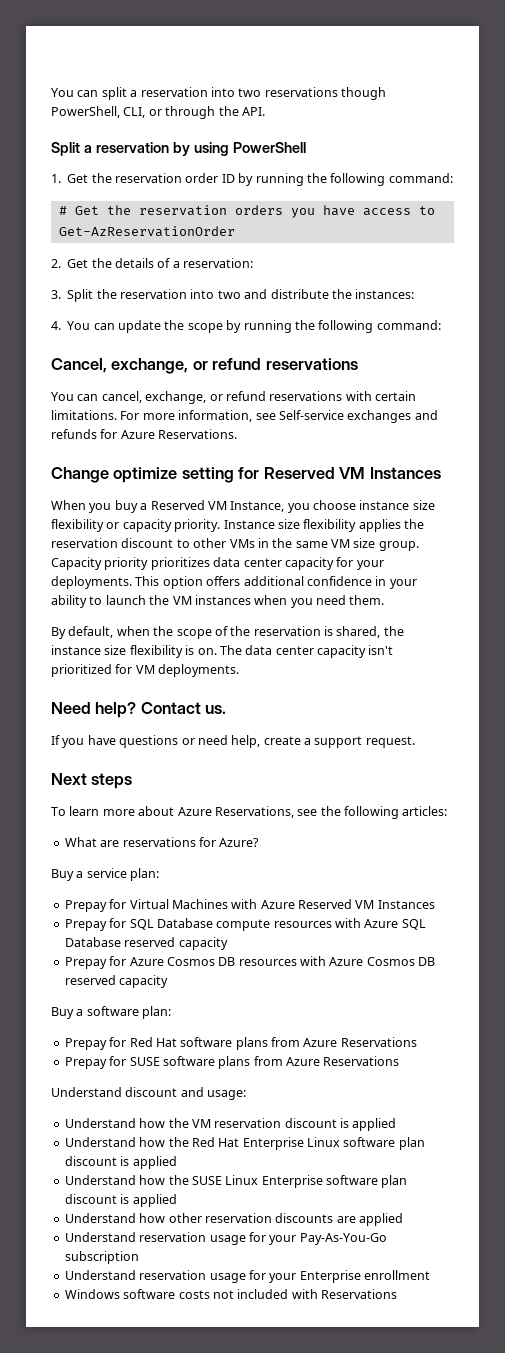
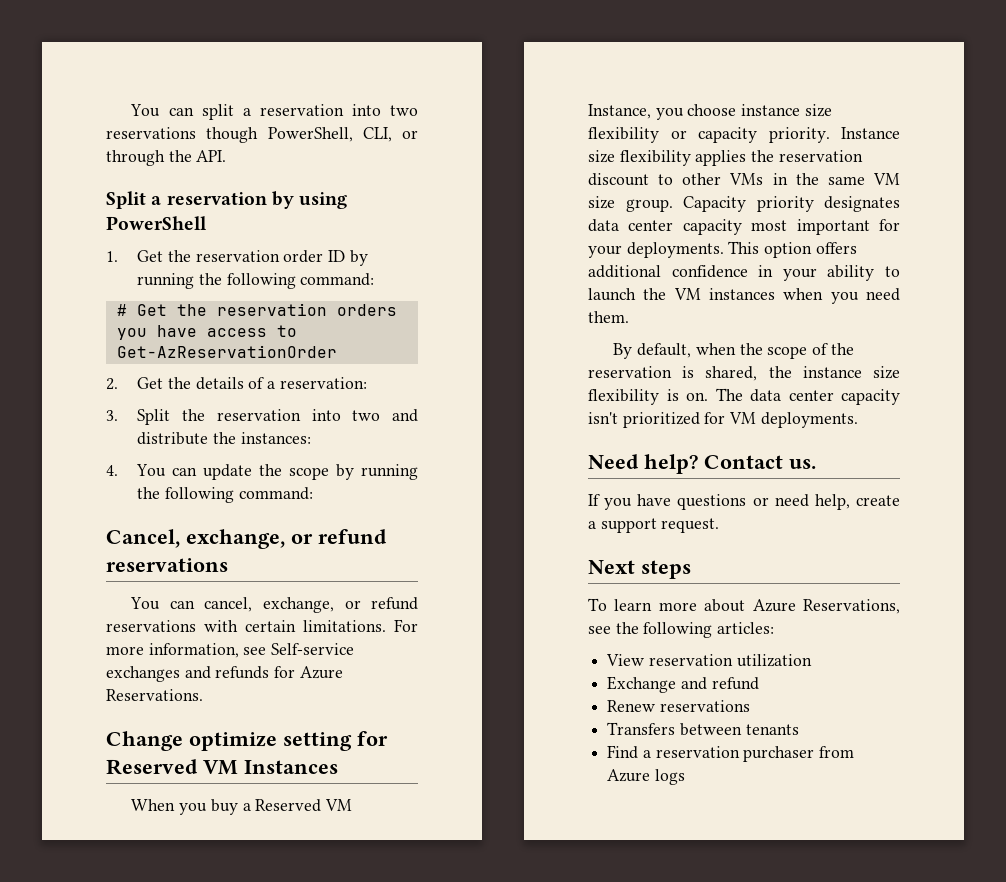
[150,557,334,570] prioritizes data center capacity -> [824,196,900,212] [588,219,870,235] designates data center capacity most important
[64,837,260,847] [51,868,160,881] [64,899,435,912] [64,918,426,931] [64,937,228,950] [64,956,436,969] [64,975,169,988] [51,1006,172,1019] [64,1037,417,1050] [64,1056,400,1069] [51,1087,247,1100] [64,1118,397,1131] [64,1137,425,1150] [64,1156,177,1169] [64,1175,408,1188] [64,1194,177,1207] [64,1213,403,1226] [64,1232,387,1245] [64,1251,139,1264] [64,1270,430,1283] [64,1289,397,1299] What are reservations for Azure? // Buy a service plan: // Prepay for Virtual Machines with Azure Reserved VM Instances // Prepay for SQL Database compute resources with Azure SQL Database reserved capacity // Prepay for Azure Cosmos DB resources with Azure Cosmos DB reserved capacity // Buy a software plan: // Prepay for Red Hat software plans from Azure Reservations // Prepay for SUSE software plans from Azure Reservations // Understand discount and usage: // Understand how the VM reservation discount is applied // Understand how the Red Hat Enterprise Linux software plan discount is applied // Understand how the SUSE Linux Enterprise software plan discount is applied // Understand how other reservation discounts are applied // Understand reservation usage for your Pay-As-You-Go subscription // Understand reservation usage for your Enterprise enrollment // Windows software costs not included with Reservations -> [606,654,812,667] [607,676,759,693] [607,700,750,712] [607,722,799,736] [607,745,855,762] [607,769,685,785] View reservation utilization // Exchange and refund // Renew reservations // Transfers between tenants // Find a reservation purchaser from Azure logs

